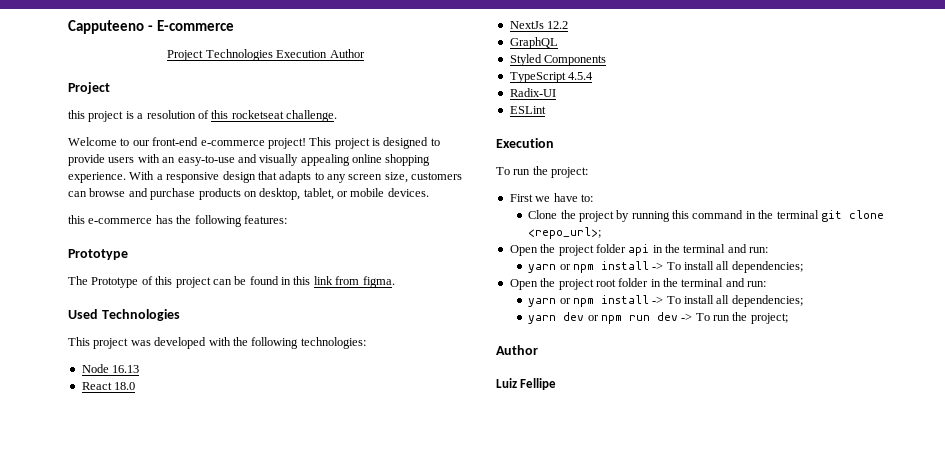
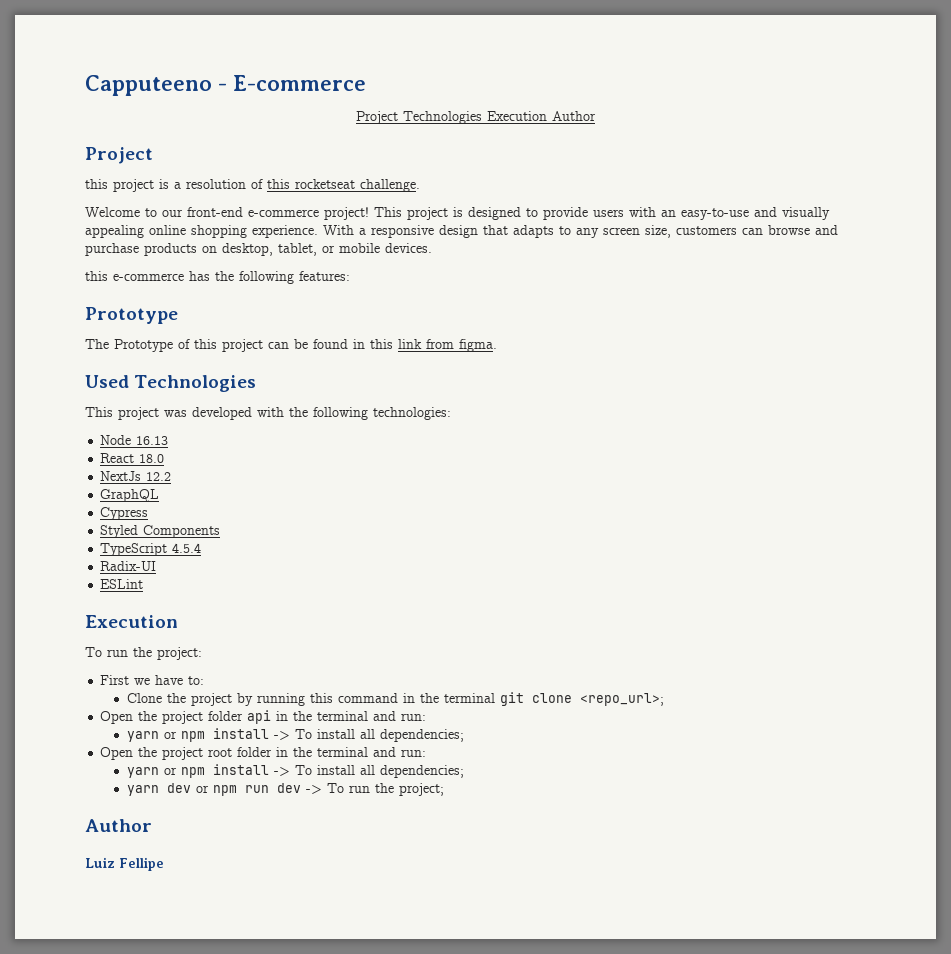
(558, 43) none -> [100,507,149,520] // Cypress

